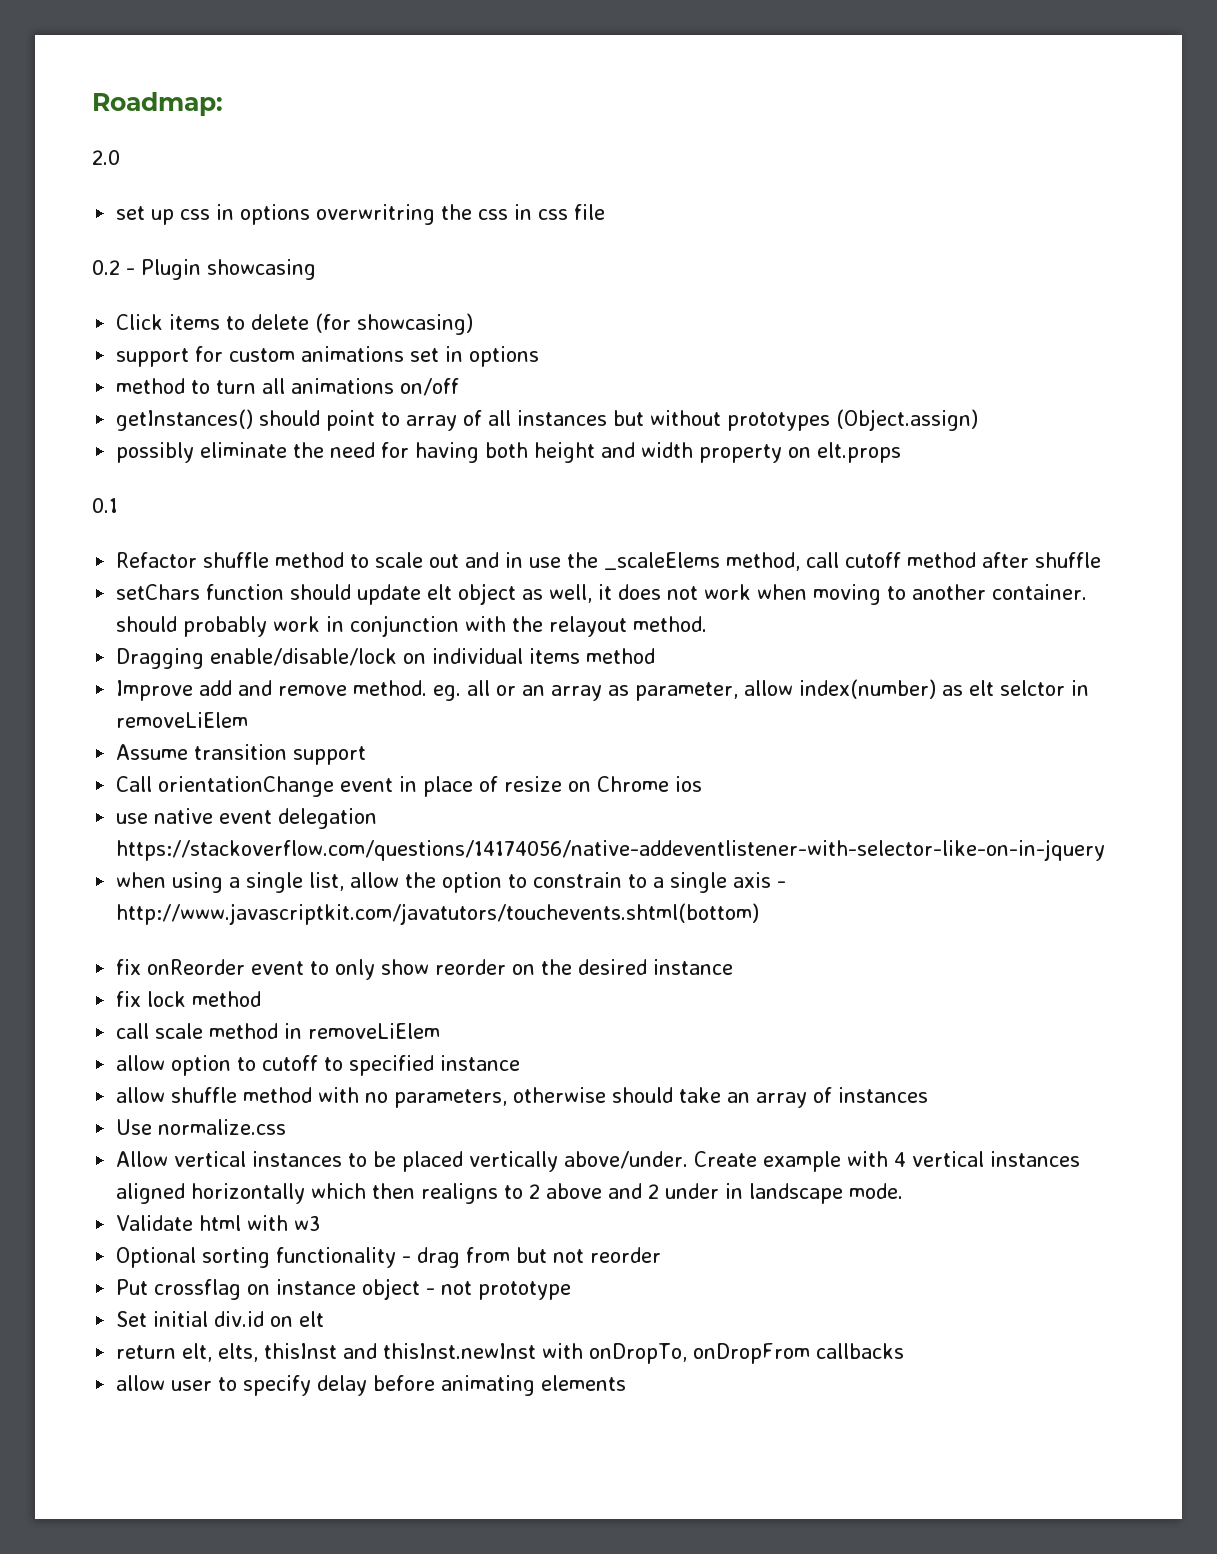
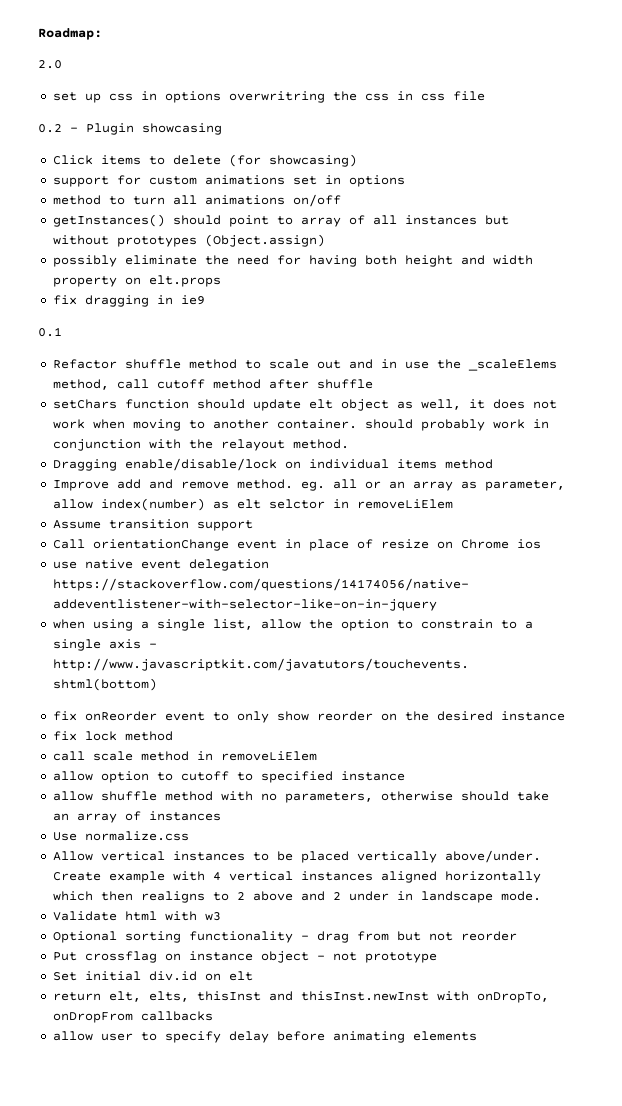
(902, 452) none -> [52,295,205,307] // fix dragging in ie9

